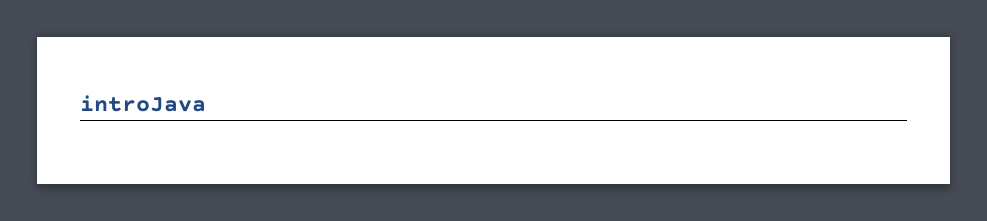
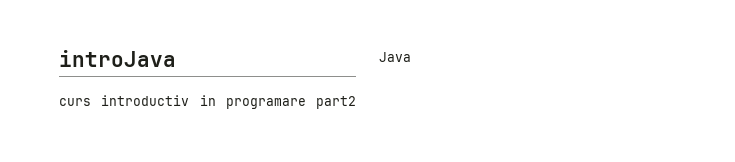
(206, 103) none -> [59,95,356,109] [379,52,411,62] // curs introductiv in programare part2 Java

